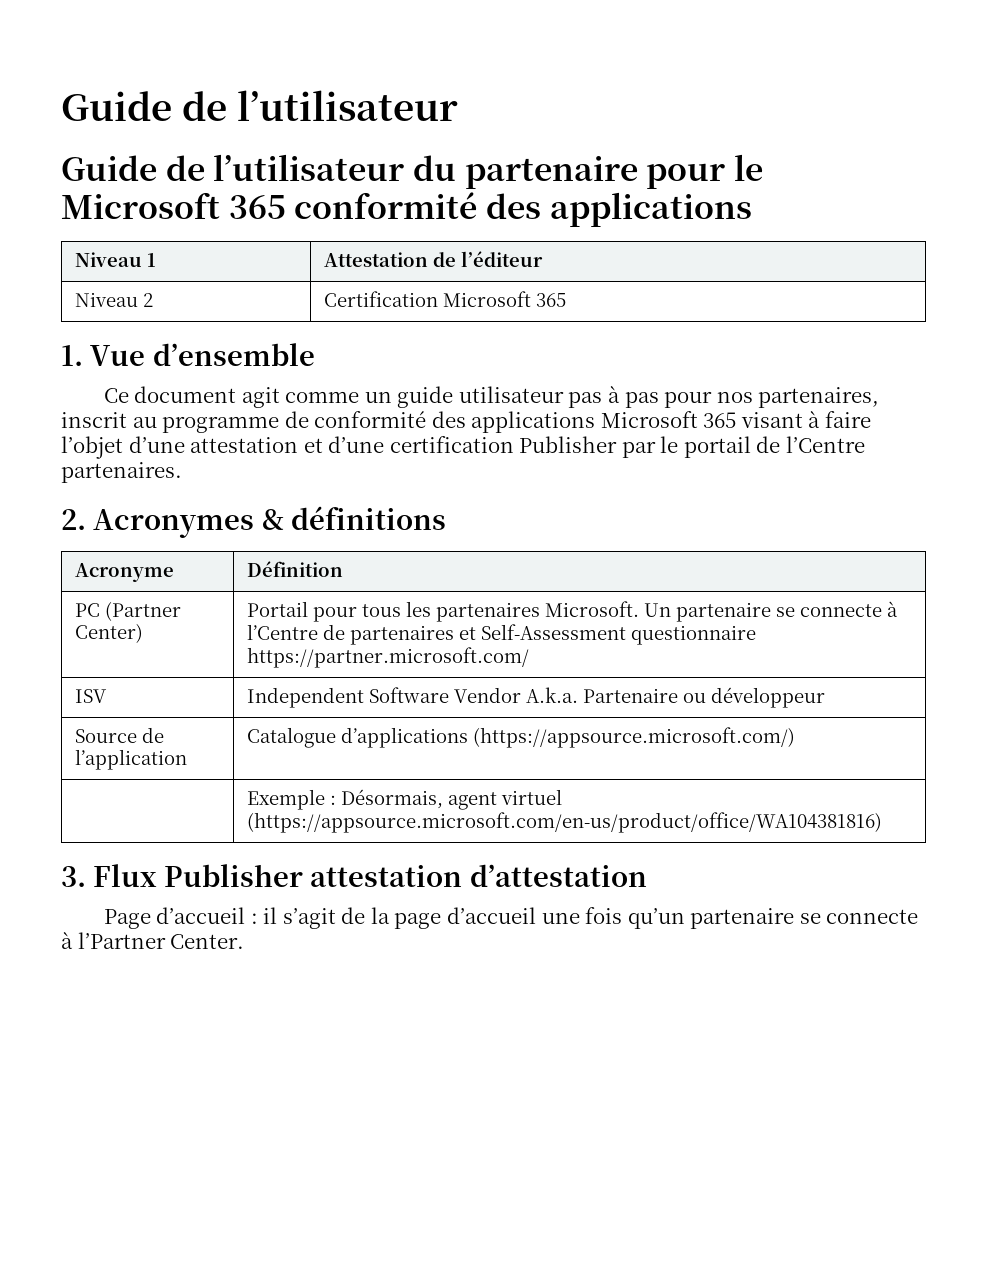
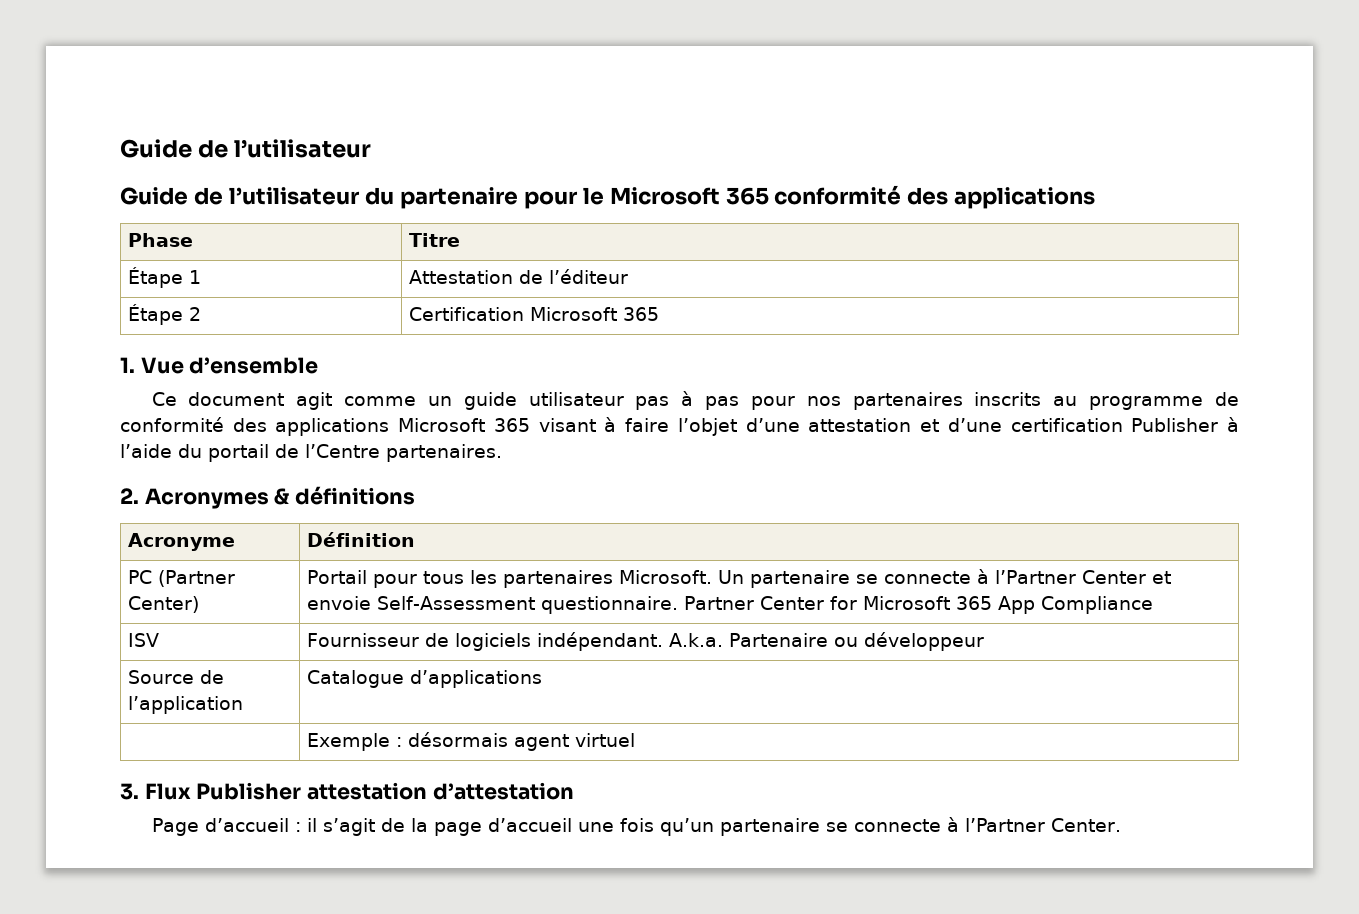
[74,252,142,267] Niveau -> [127,233,193,247] [408,233,460,247] [127,267,183,288] Phase | Titre // Étape
[74,292,138,307] Niveau -> [127,304,183,325] Étape
[758,387,880,408] [61,412,127,428] partenaires, inscrit -> [852,392,1042,410] partenaires inscrits
[621,436,679,458] par le -> [1227,417,1240,432] [120,444,202,458] à l’aide du
[246,624,756,645] [246,647,529,668] [74,689,107,703] [246,687,521,708] l’Centre de partenaires et Self-Assessment questionnaire https://partner.microsoft.com/ // ISV | Independent Software Vendor -> [994,570,1171,584] [306,596,1153,614] [127,633,159,647] [306,632,663,651] l’Partner Center et envoie Self-Assessment questionnaire. Partner Center for Microsoft 365 App Compliance // ISV | Fournisseur de logiciels indépendant.
[472,727,795,748] (https://appsource.microsoft.com/) -> (542, 679) none
[340,789,443,809] Désormais, -> [407,732,508,747] désormais
[246,812,882,833] (https://appsource.microsoft.com/en-us/product/office/WA104381816) -> (635, 740) none

